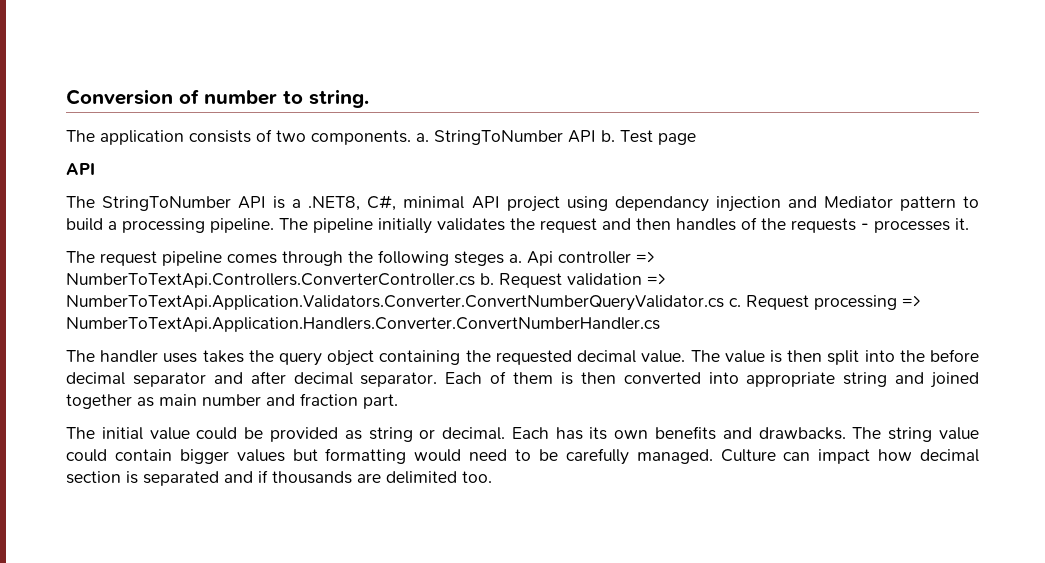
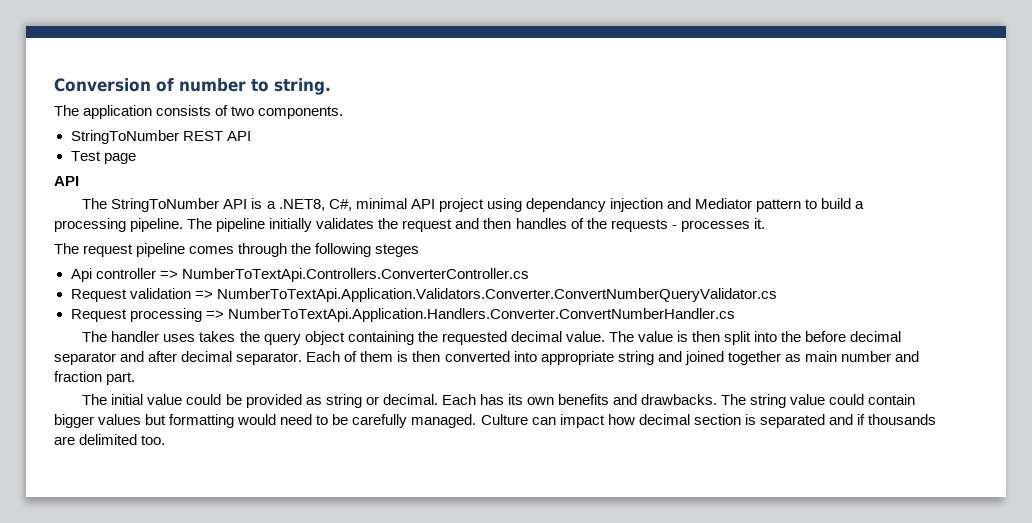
[416,130,615,145] a. StringToNumber API b. -> [70,130,251,144] // StringToNumber REST API //
[509,254,522,263] a. -> (420, 250) //
[480,273,494,285] b. -> (529, 275) //
[729,298,741,307] c. -> (777, 295) //

